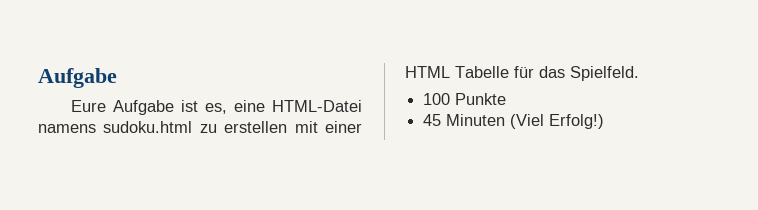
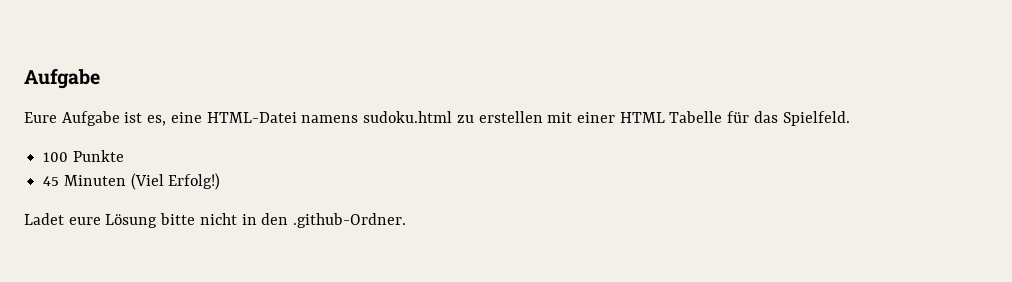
(605, 121) none -> [24,213,407,228] // Ladet eure Lösung bitte nicht in den .github-Ordner.

